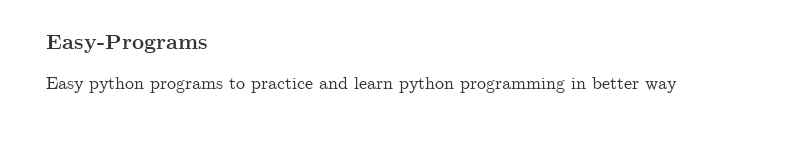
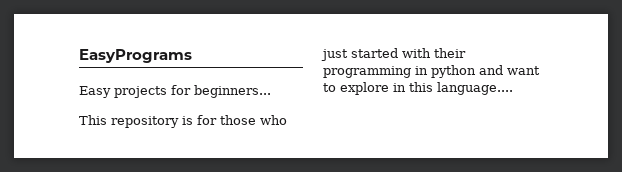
[46,35,208,53] Easy-Programs -> [79,49,192,63] EasyPrograms
[89,77,677,93] python programs to practice and learn python programming in better way -> [114,85,271,98] [79,115,287,128] [321,48,466,61] [323,65,540,78] [323,82,513,95] projects for beginners... // This repository is for those who just started with their programming in python and want to explore in this language....

